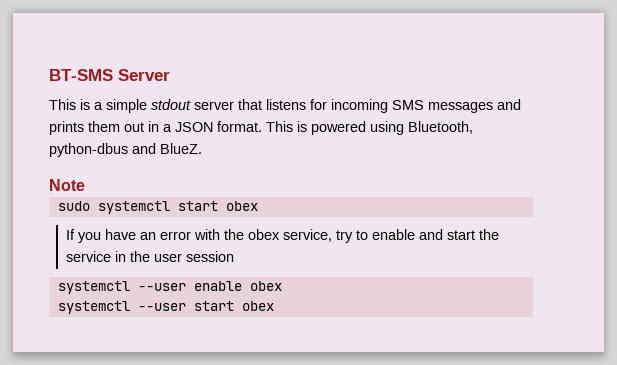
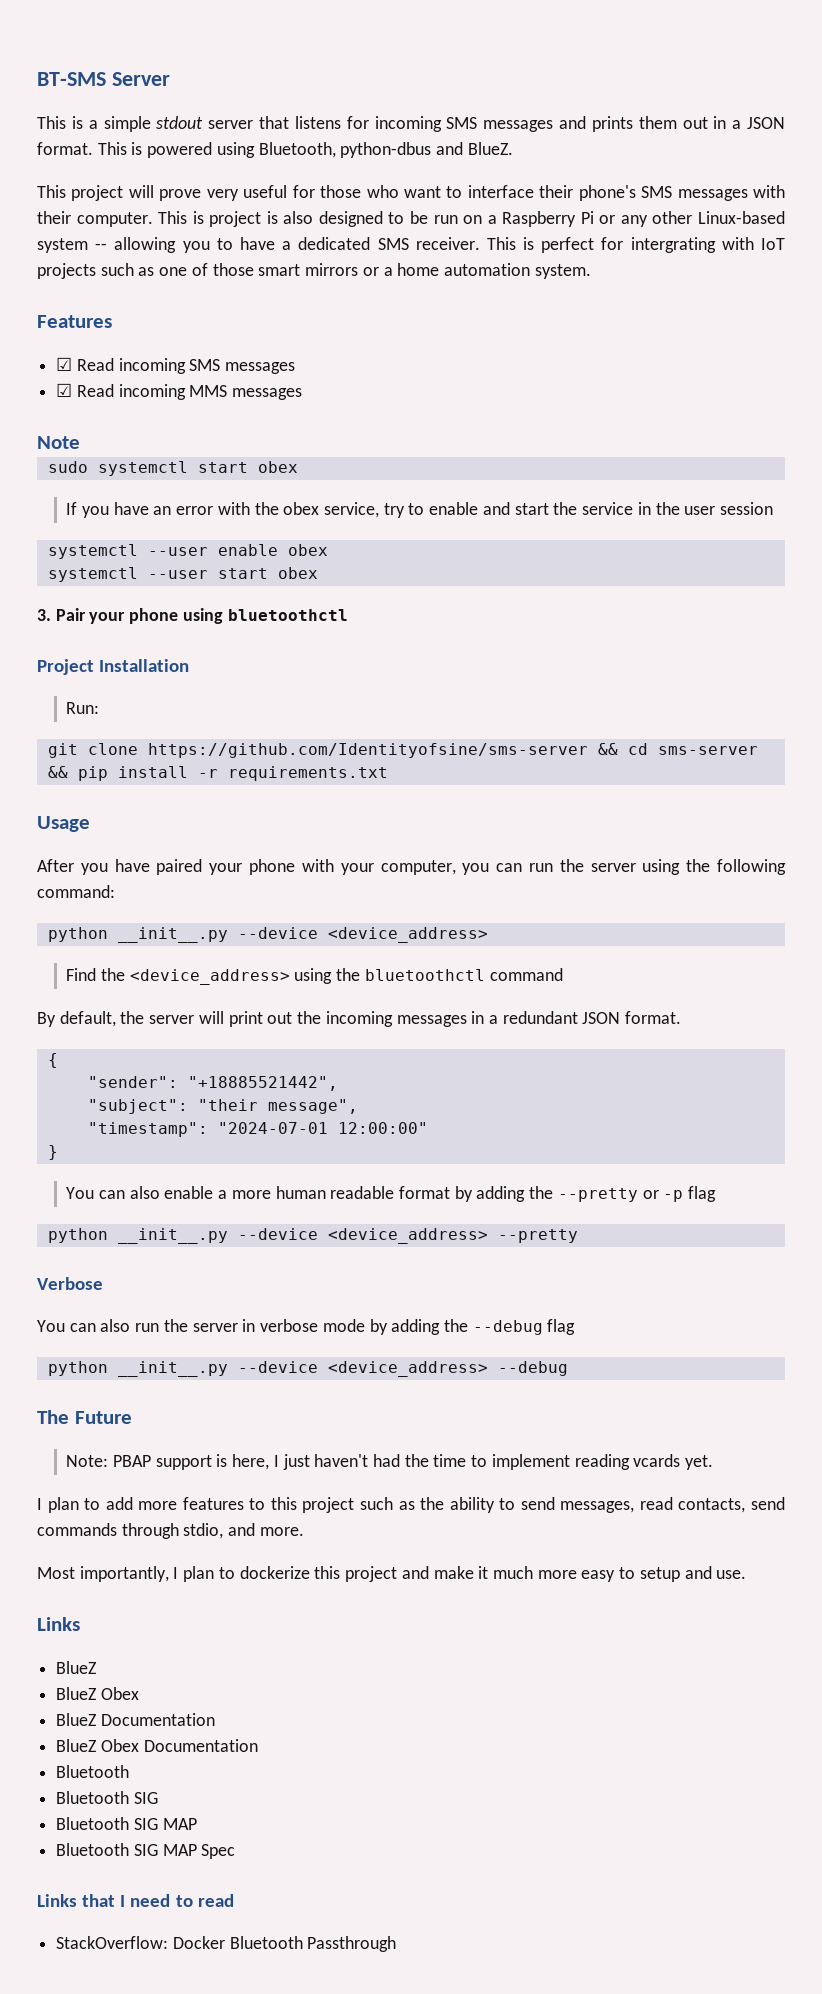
(202, 148) none -> [37,185,785,201] [37,211,785,227] [37,237,785,253] [37,263,591,279] [37,315,112,328] [56,357,296,374] [56,383,303,400] // This project will prove very useful for those who want to interface their phone's SMS messages with their computer. This is project is also designed to be run on a Raspberry Pi or any other Linux-based system -- allowing you to have a dedicated SMS receiver. This is perfect for intergrating with IoT projects such as one of those smart mirrors or a home automation system. // Features // ☑ Read incoming SMS messages // ☑ Read incoming MMS messages
(274, 306) none -> [37,608,348,624] [37,659,190,675] [66,702,100,714] [47,743,758,758] [47,766,388,781] [37,816,90,832] [37,859,786,875] [37,885,115,898] [47,927,488,943] [66,968,563,985] [37,1011,682,1027] [47,1053,58,1068] [87,1076,338,1091] [87,1099,358,1114] [87,1122,428,1137] [47,1145,58,1160] [66,1186,717,1202] [47,1228,578,1244] [37,1277,103,1290] [37,1319,576,1335] [47,1361,568,1377] [37,1410,132,1424] [66,1454,714,1470] [37,1497,785,1513] [37,1523,304,1539] [37,1566,747,1582] [37,1617,80,1631] [56,1661,97,1674] [56,1687,139,1700] [56,1713,215,1726] [56,1739,258,1752] [56,1765,130,1778] [56,1791,158,1804] [56,1817,197,1830] [56,1843,236,1859] [37,1894,234,1907] [56,1936,397,1952] // 3. Pair your phone using bluetoothctl // Project Installation // Run: // git clone https://github.com/Identityofsine/sms-server && cd sms-server && pip install -r requirements.txt // Usage // After you have paired your phone with your computer, you can run the server using the following command: // python __init__.py --device <device_address> // Find the <device_address> using the bluetoothctl command // By default, the server will print out the incoming messages in a redundant JSON format. // { // "sender": "+18885521442", // "subject": "their message", // "timestamp": "2024-07-01 12:00:00" // } // You can also enable a more human readable format by adding the --pretty or -p flag // python __init__.py --device <device_address> --pretty // Verbose // You can also run the server in verbose mode by adding the --debug flag // python __init__.py --device <device_address> --debug // The Future // Note: PBAP support is here, I just haven't had the time to implement reading vcards yet. // I plan to add more features to this project such as the ability to send messages, read contacts, send commands through stdio, and more. // Most importantly, I plan to dockerize this project and make it much more easy to setup and use. // Links // BlueZ // BlueZ Obex // BlueZ Documentation // BlueZ Obex Documentation // Bluetooth // Bluetooth SIG // Bluetooth SIG MAP // Bluetooth SIG MAP Spec // Links that I need to read // StackOverflow: Docker Bluetooth Passthrough

